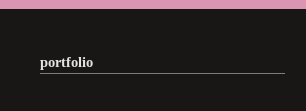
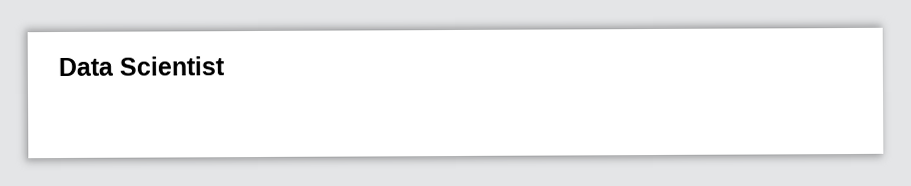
[40,57,93,70] portfolio -> [58,56,225,77] Data Scientist

